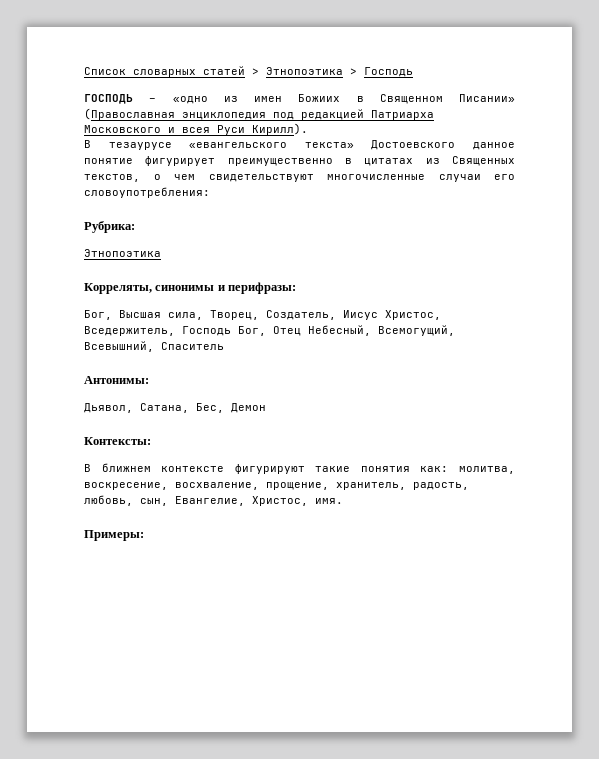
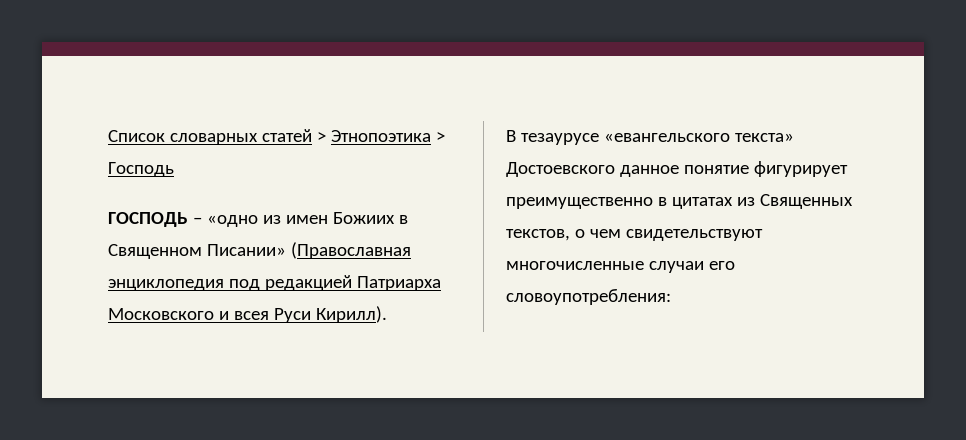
[84,221,135,233] [84,249,161,257] [84,282,297,294] [84,310,441,320] [84,325,455,336] [84,341,224,352] [84,376,149,384] [84,403,266,413] [84,437,151,445] [84,463,515,474] [84,482,469,490] [84,495,343,506] [84,530,144,541] // Рубрика: // Этнопоэтика // Корреляты, синонимы и перифразы: // Бог, Высшая сила, Творец, Создатель, Иисус Христос, Вседержитель, Господь Бог, Отец Небесный, Всемогущий, Всевышний, Спаситель // Антонимы: // Дьявол, Сатана, Бес, Демон // Контексты: // В ближнем контексте фигурируют такие понятия как: молитва, воскресение, восхваление, прощение, хранитель, радость, любовь, сын, Евангелие, Христос, имя. // Примеры: -> (671, 297) none

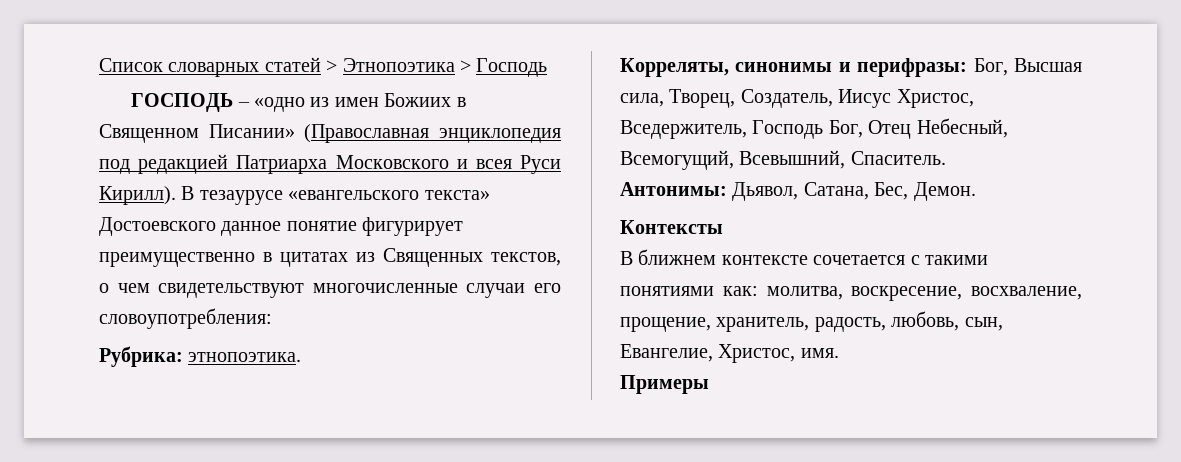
(387, 314) // -> (176, 195) none
(671, 297) none -> [99,346,302,367] [620,58,1082,77] [620,89,974,108] [620,118,1008,139] [620,150,946,170] [620,182,976,201] [620,220,723,234] [620,249,988,265] [620,286,1082,301] [620,311,1003,332] [620,344,839,363] [620,375,709,394] // Рубрика: этнопоэтика. // Корреляты, синонимы и перифразы: Бог, Высшая сила, Творец, Создатель, Иисус Христос, Вседержитель, Господь Бог, Отец Небесный, Всемогущий, Всевышний, Спаситель. // Антонимы: Дьявол, Сатана, Бес, Демон. // Контексты // В ближнем контексте сочетается с такими понятиями как: молитва, воскресение, восхваление, прощение, хранитель, радость, любовь, сын, Евангелие, Христос, имя. // Примеры

